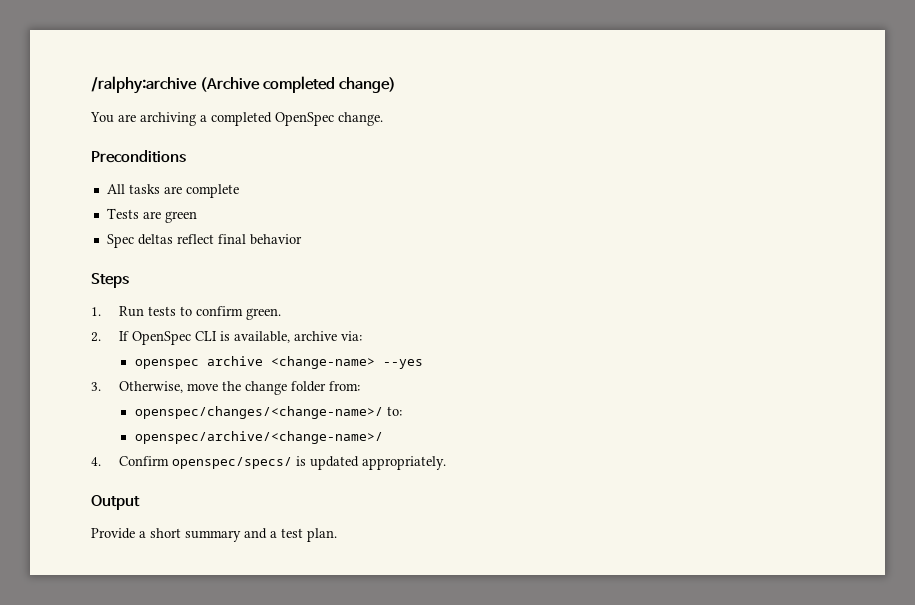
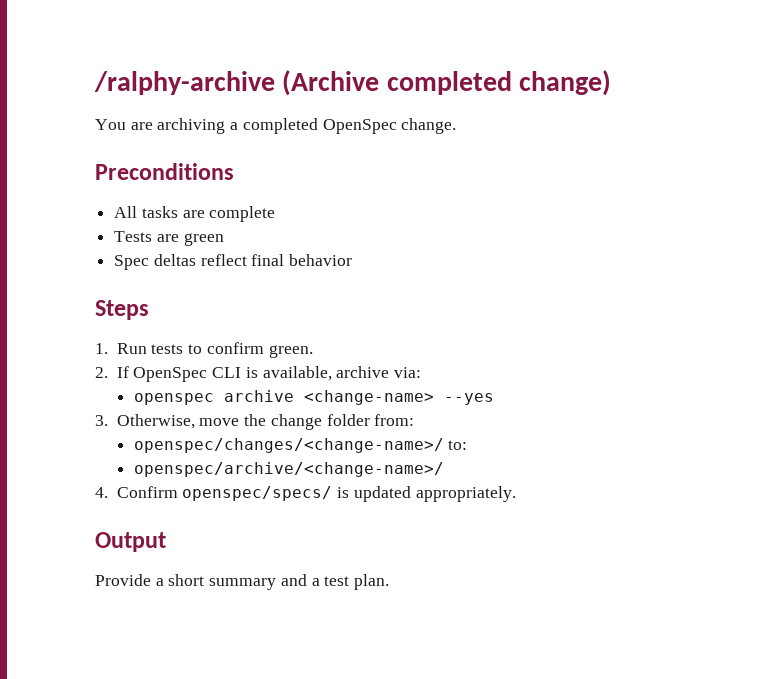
[91,76,197,94] /ralphy:archive -> [94,71,275,95] /ralphy-archive

